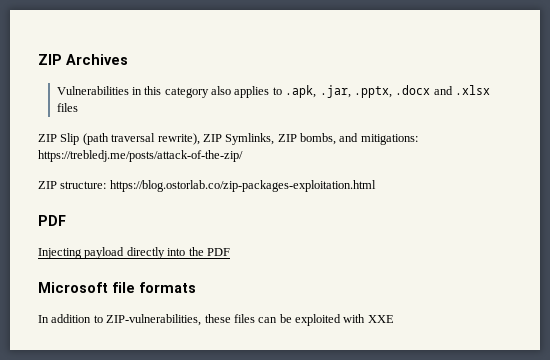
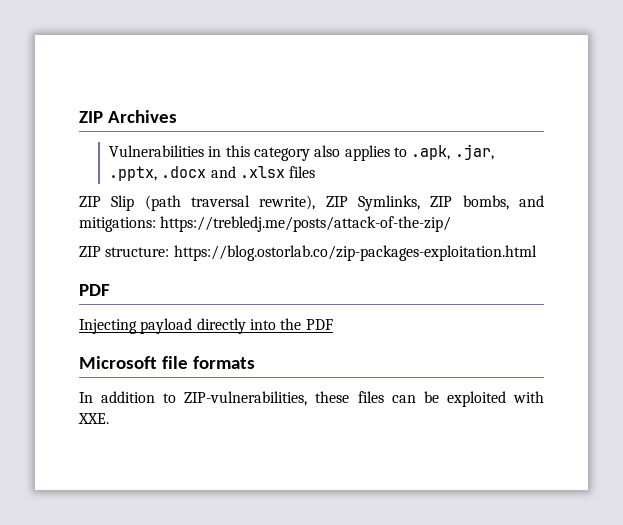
[367,315,394,323] XXE -> [78,413,109,424] XXE.

